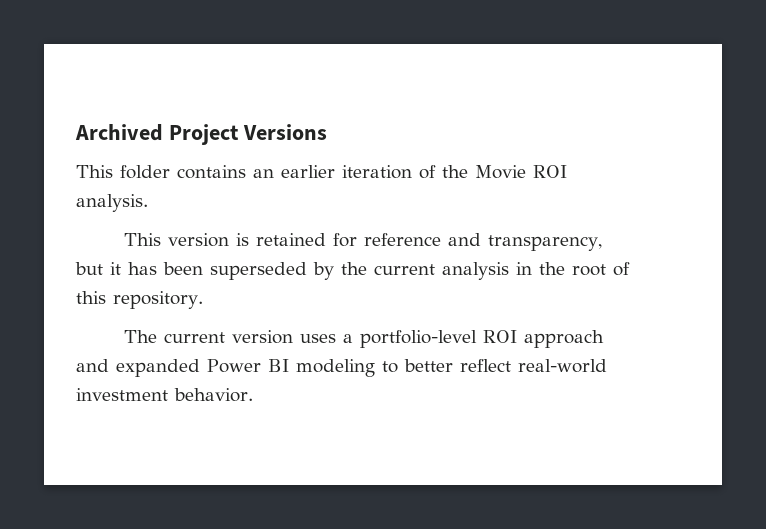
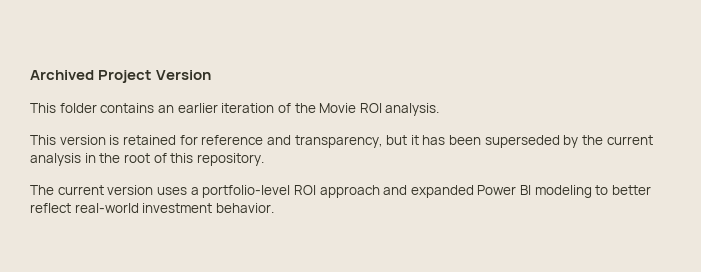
[242,124,327,140] Versions -> [156,70,212,80] Version

